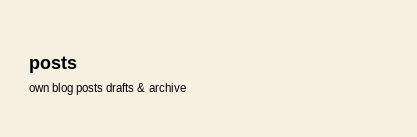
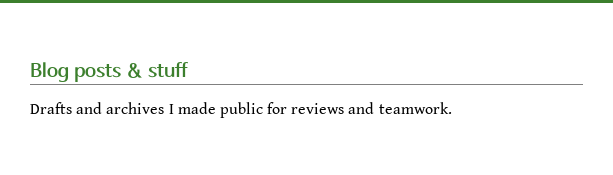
[29,56,77,73] [29,83,186,95] posts // own blog posts drafts & archive -> [30,62,189,82] [30,102,452,118] Blog posts & stuff // Drafts and archives I made public for reviews and teamwork.

